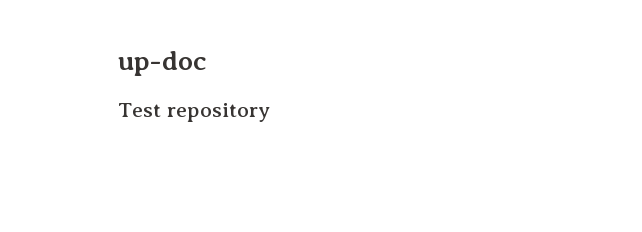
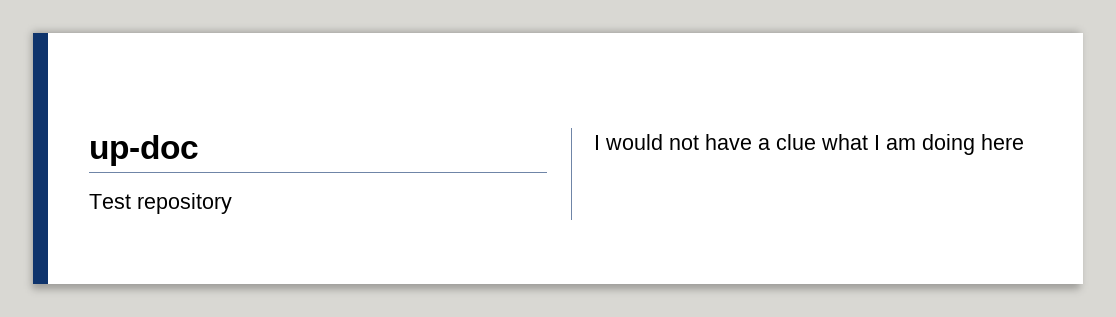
(270, 112) none -> [594,134,1024,155] // I would not have a clue what I am doing here

